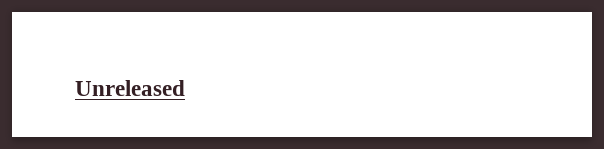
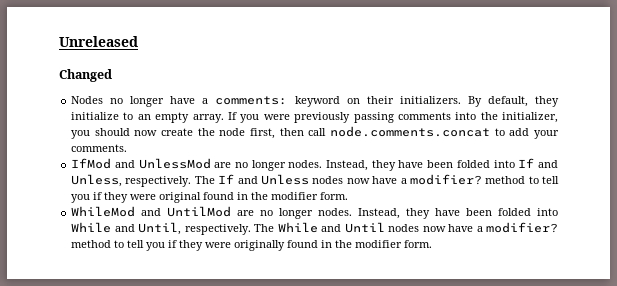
(185, 88) none -> [59,69,112,82] [71,96,559,107] [71,112,558,123] [71,126,559,139] [71,144,128,152] [71,158,558,171] [71,174,559,187] [71,192,349,203] [71,206,558,219] [71,222,558,235] [71,240,433,251] // Changed // Nodes no longer have a comments: keyword on their initializers. By default, they initialize to an empty array. If you were previously passing comments into the initializer, you should now create the node first, then call node.comments.concat to add your comments. // IfMod and UnlessMod are no longer nodes. Instead, they have been folded into If and Unless, respectively. The If and Unless nodes now have a modifier? method to tell you if they were original found in the modifier form. // WhileMod and UntilMod are no longer nodes. Instead, they have been folded into While and Until, respectively. The While and Until nodes now have a modifier? method to tell you if they were originally found in the modifier form.

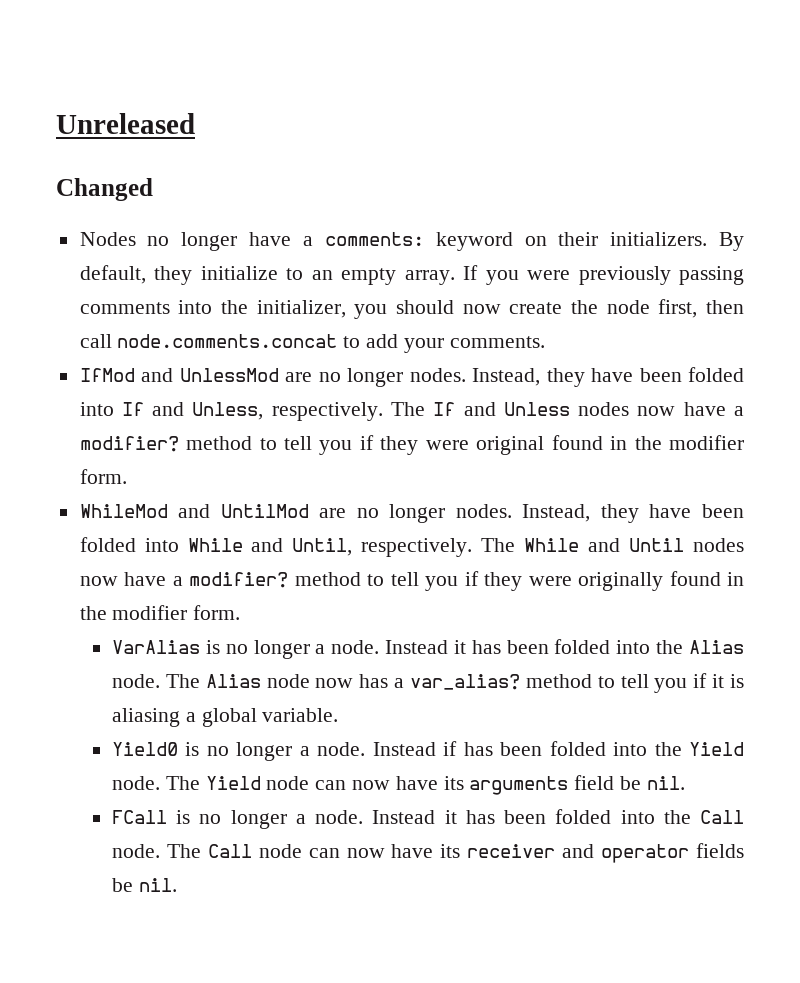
(433, 244) none -> [111,639,744,659] [111,673,745,693] [111,708,339,727] [111,741,744,761] [111,775,685,795] [111,809,744,829] [111,843,744,863] [111,878,177,892] // VarAlias is no longer a node. Instead it has been folded into the Alias node. The Alias node now has a var_alias? method to tell you if it is aliasing a global variable. // Yield0 is no longer a node. Instead if has been folded into the Yield node. The Yield node can now have its arguments field be nil. // FCall is no longer a node. Instead it has been folded into the Call node. The Call node can now have its receiver and operator fields be nil.

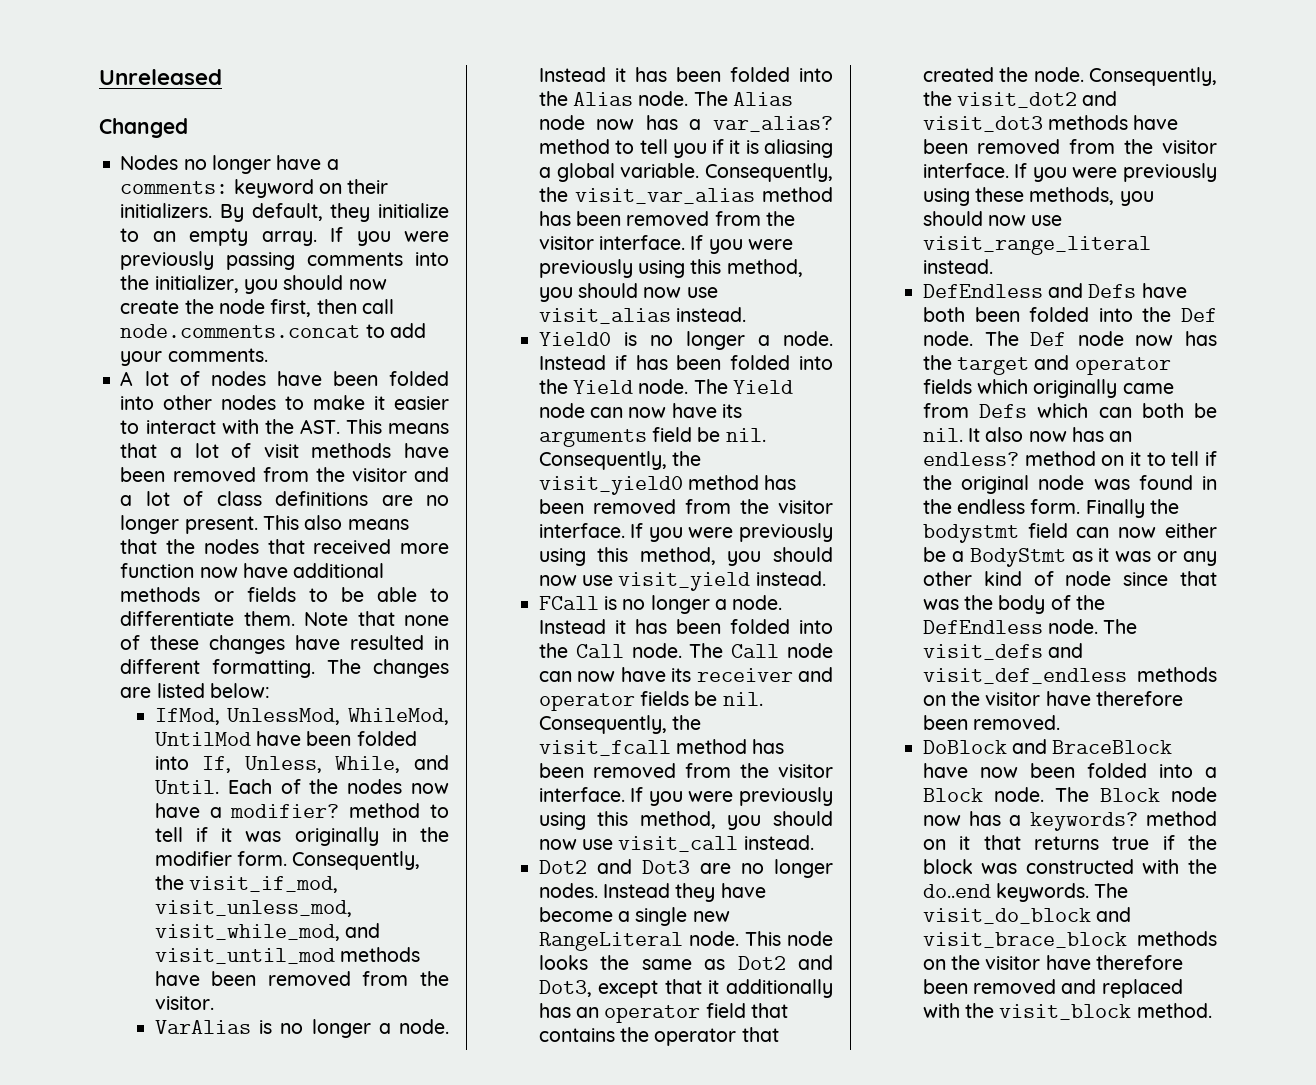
[79,367,745,387] [79,402,745,421] [79,435,744,455] [79,469,127,484] [79,504,744,523] [79,537,745,557] [79,571,745,591] [79,605,241,620] IfMod and UnlessMod are no longer nodes. Instead, they have been folded into If and Unless, respectively. The If and Unless nodes now have a modifier? method to tell you if they were original found in the modifier form. // WhileMod and UntilMod are no longer nodes. Instead, they have been folded into While and Until, respectively. The While and Until nodes now have a modifier? method to tell you if they were originally found in the modifier form. -> [120,371,449,386] [120,395,450,410] [120,419,449,434] [120,443,449,458] [120,467,450,482] [120,491,449,506] [120,515,409,534] [120,539,449,554] [120,563,385,578] [120,587,449,602] [120,611,449,626] [120,635,450,654] [120,659,449,678] [120,683,270,698] [154,708,449,725] [154,731,417,746] [154,755,449,773] [154,779,449,794] [154,803,449,818] [154,827,449,846] [154,851,421,870] [154,875,339,893] [154,900,352,917] [154,923,381,941] [154,947,421,964] [154,971,449,986] [154,996,214,1010] A lot of nodes have been folded into other nodes to make it easier to interact with the AST. This means that a lot of visit methods have been removed from the visitor and a lot of class definitions are no longer present. This also means that the nodes that received more function now have additional methods or fields to be able to differentiate them. Note that none of these changes have resulted in different formatting. The changes are listed below: // IfMod, UnlessMod, WhileMod, UntilMod have been folded into If, Unless, While, and Until. Each of the nodes now have a modifier? method to tell if it was originally in the modifier form. Consequently, the visit_if_mod, visit_unless_mod, visit_while_mod, and visit_until_mod methods have been removed from the visitor.
(339, 715) none -> [705,163,833,182] [538,187,833,204] [538,211,795,226] [538,235,793,254] [538,259,803,278] [538,283,718,302] [538,307,747,324] Consequently, the visit_var_alias method has been removed from the visitor interface. If you were previously using this method, you should now use visit_alias instead.
(685, 783) none -> [538,451,702,470] [538,475,797,495] [538,499,833,514] [538,523,833,542] [538,547,833,566] [538,571,826,591] Consequently, the visit_yield0 method has been removed from the visitor interface. If you were previously using this method, you should now use visit_yield instead.
(177, 885) none -> [538,715,702,734] [538,739,785,756] [538,763,833,778] [538,787,833,806] [538,811,833,830] [538,835,814,852] [538,859,833,878] [538,883,766,902] [538,907,730,926] [538,931,833,951] [538,955,833,970] [538,979,833,998] [538,1003,788,1023] [538,1027,779,1046] [922,67,1217,86] [922,91,1118,108] [922,115,1179,132] [922,139,1217,154] [922,163,1217,182] [922,187,1154,206] [922,211,1063,226] [922,236,1151,255] [922,259,993,274] [922,283,1187,298] [922,307,1217,322] [922,331,1217,346] [922,355,1171,375] [922,379,1174,398] [922,403,1217,418] [922,427,1133,442] [922,451,1217,466] [922,475,1217,494] [922,499,1179,518] [922,523,1217,543] [922,547,1217,567] [922,571,1217,586] [922,595,1105,614] [922,619,1138,634] [922,643,1084,660] [922,667,1217,684] [922,691,1183,706] [922,715,1061,730] [922,739,1173,754] [922,763,1217,778] [922,787,1217,802] [922,811,1217,831] [922,835,1217,850] [922,859,1217,874] [922,883,1129,902] [922,907,1132,924] [922,931,1217,948] [922,955,1183,970] [922,979,1183,998] [922,1003,1212,1020] Consequently, the visit_fcall method has been removed from the visitor interface. If you were previously using this method, you should now use visit_call instead. // Dot2 and Dot3 are no longer nodes. Instead they have become a single new RangeLiteral node. This node looks the same as Dot2 and Dot3, except that it additionally has an operator field that contains the operator that created the node. Consequently, the visit_dot2 and visit_dot3 methods have been removed from the visitor interface. If you were previously using these methods, you should now use visit_range_literal instead. // DefEndless and Defs have both been folded into the Def node. The Def node now has the target and operator fields which originally came from Defs which can both be nil. It also now has an endless? method on it to tell if the original node was found in the endless form. Finally the bodystmt field can now either be a BodyStmt as it was or any other kind of node since that was the body of the DefEndless node. The visit_defs and visit_def_endless methods on the visitor have therefore been removed. // DoBlock and BraceBlock have now been folded into a Block node. The Block node now has a keywords? method on it that returns true if the block was constructed with the do..end keywords. The visit_do_block and visit_brace_block methods on the visitor have therefore been removed and replaced with the visit_block method.

